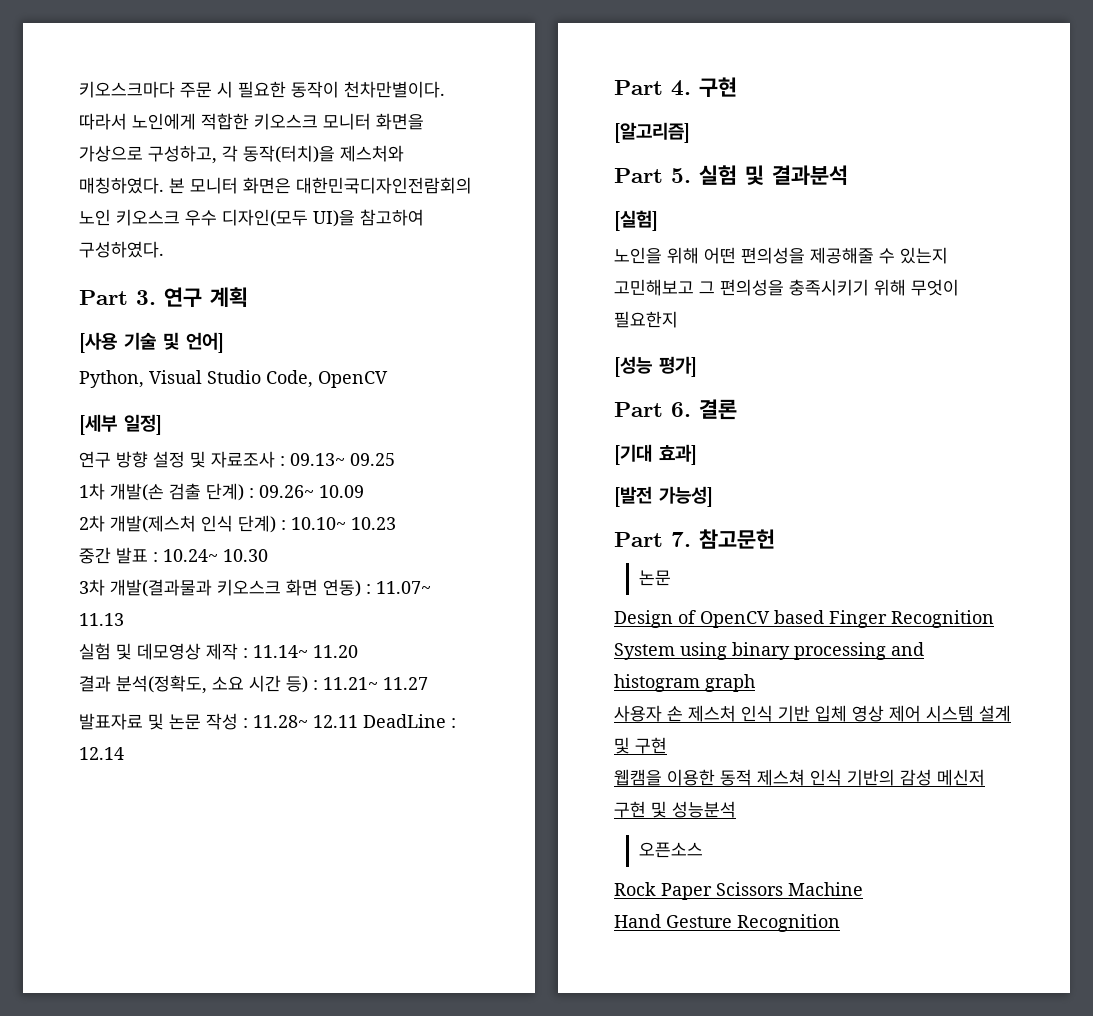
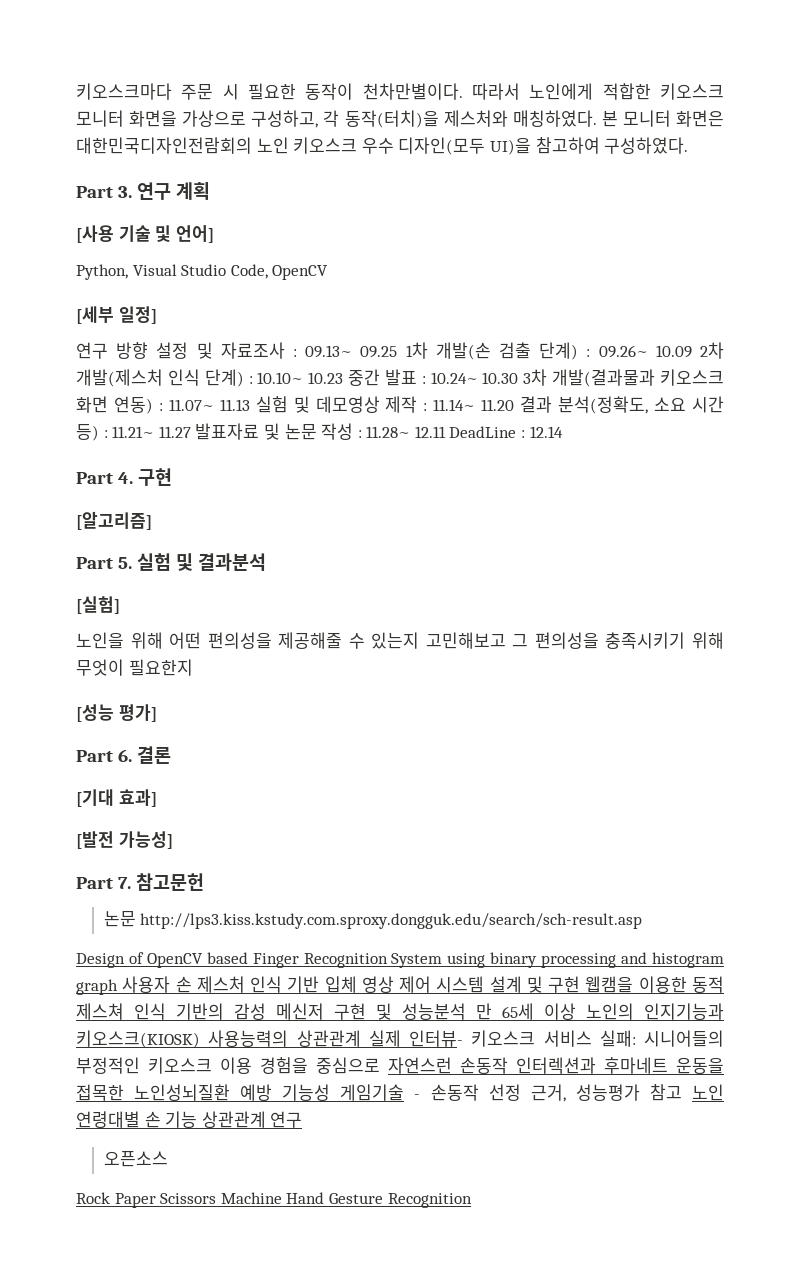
(395, 459) // -> (398, 352) none
(364, 491) // -> (692, 351) none
(396, 523) // -> (344, 378) none
(268, 555) // -> (519, 378) none
(124, 619) // -> (250, 405) none
(358, 651) // -> (515, 405) none
(428, 683) // -> (191, 432) none
(671, 578) none -> [140,913,643,929] http://lps3.kiss.kstudy.com.sproxy.dongguk.edu/search/sch-result.asp
(755, 683) // -> (118, 987) none
(667, 745) // -> (581, 984) none
(736, 809) none -> [476,1003,724,1020] [76,1030,724,1048] [76,1057,724,1074] [76,1084,724,1102] [76,1111,303,1128] 만 65세 이상 노인의 인지기능과 키오스크(KIOSK) 사용능력의 상관관계 실제 인터뷰- 키오스크 서비스 실패: 시니어들의 부정적인 키오스크 이용 경험을 중심으로 자연스런 손동작 인터렉션과 후마네트 운동을 접목한 노인성뇌질환 예방 기능성 게임기술 - 손동작 선정 근거, 성능평가 참고 노인 연령대별 손 기능 상관관계 연구
(863, 889) // -> (282, 1198) none

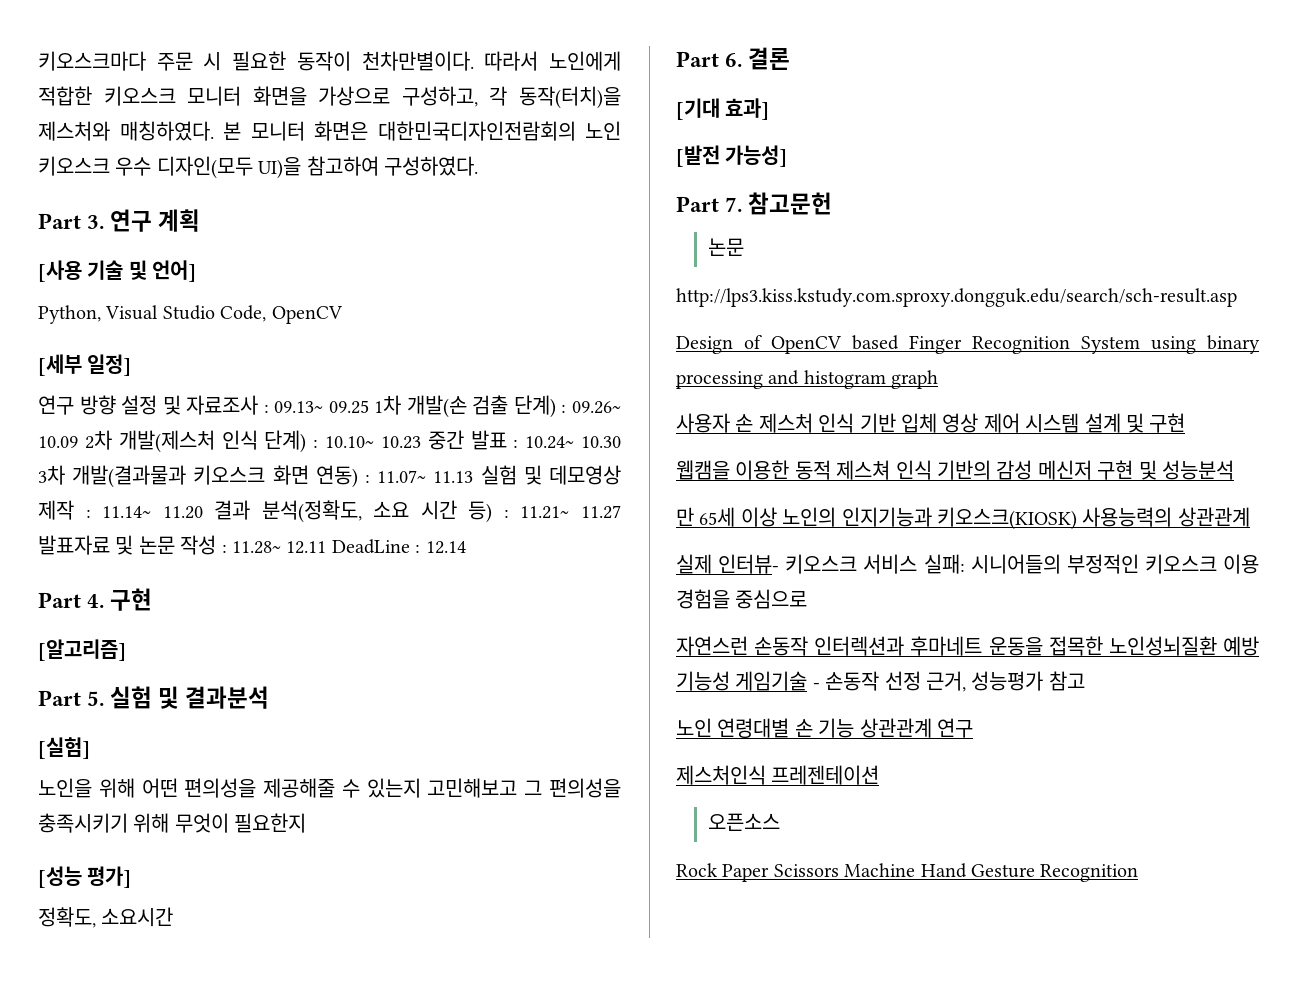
(157, 713) none -> [38,907,174,928] // 정확도, 소요시간
(136, 919) none -> (745, 247) //
(118, 987) none -> (939, 379) //
(581, 984) none -> (1186, 423) //
(466, 1011) none -> (1234, 470) //
(361, 1038) none -> (1250, 517) //
(380, 1065) none -> (808, 599) //
(682, 1092) none -> (1085, 681) //
(303, 1119) none -> [676,765,880,785] // 제스처인식 프레젠테이션

